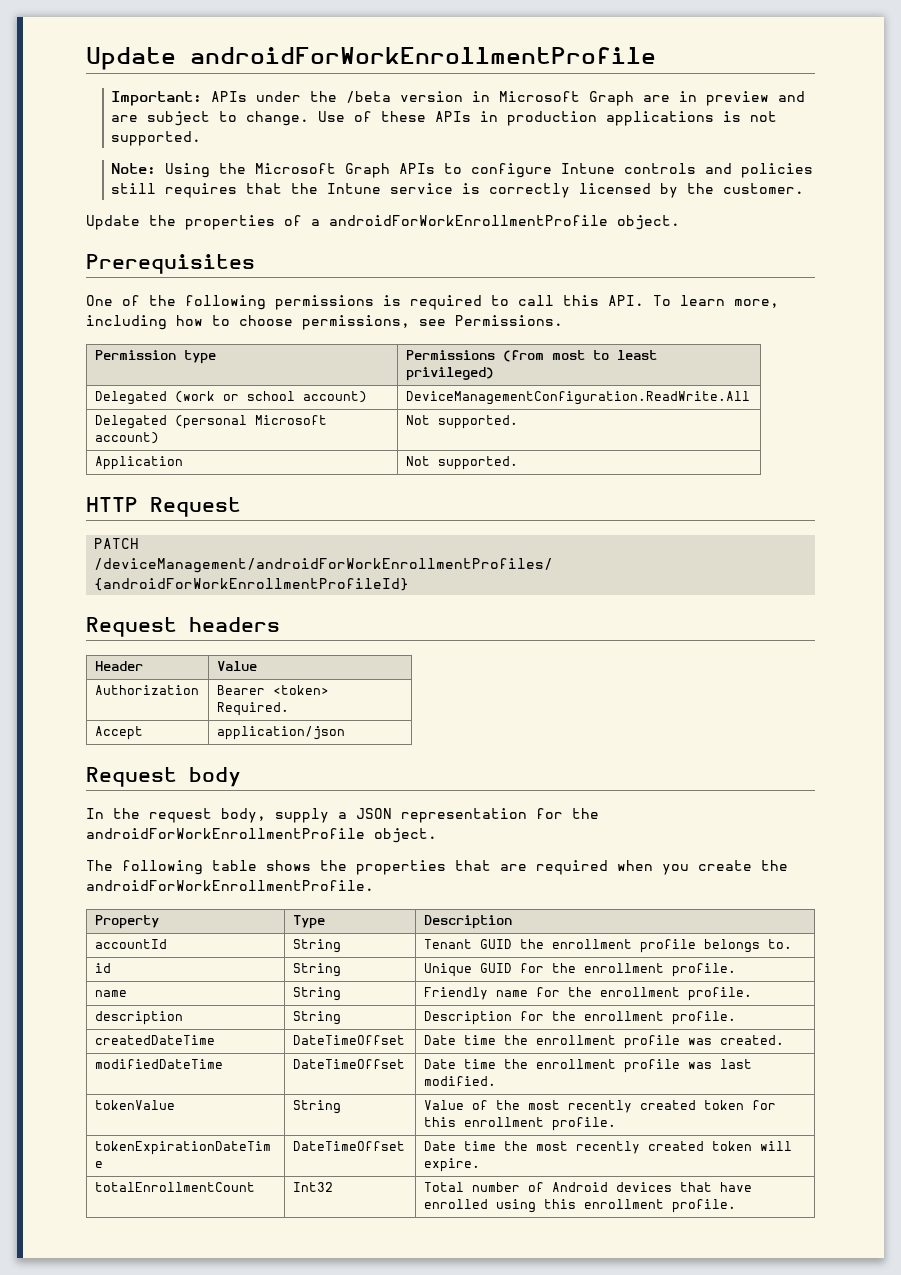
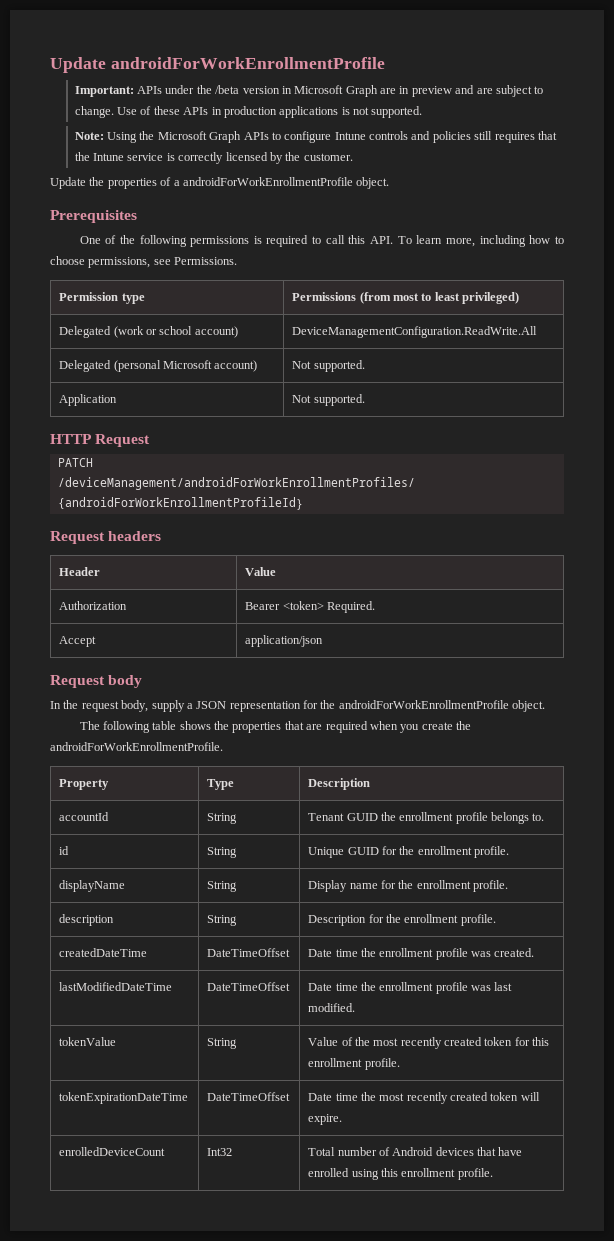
[94,990,127,997] [292,987,341,1001] [423,987,488,1000] name | String | Friendly -> [59,880,126,892] [207,881,238,892] [308,880,348,892] displayName | String | Display
[94,1059,223,1069] modifiedDateTime -> [59,982,173,991] lastModifiedDateTime
[94,1182,255,1192] totalEnrollmentCount -> [59,1147,166,1156] enrolledDeviceCount

